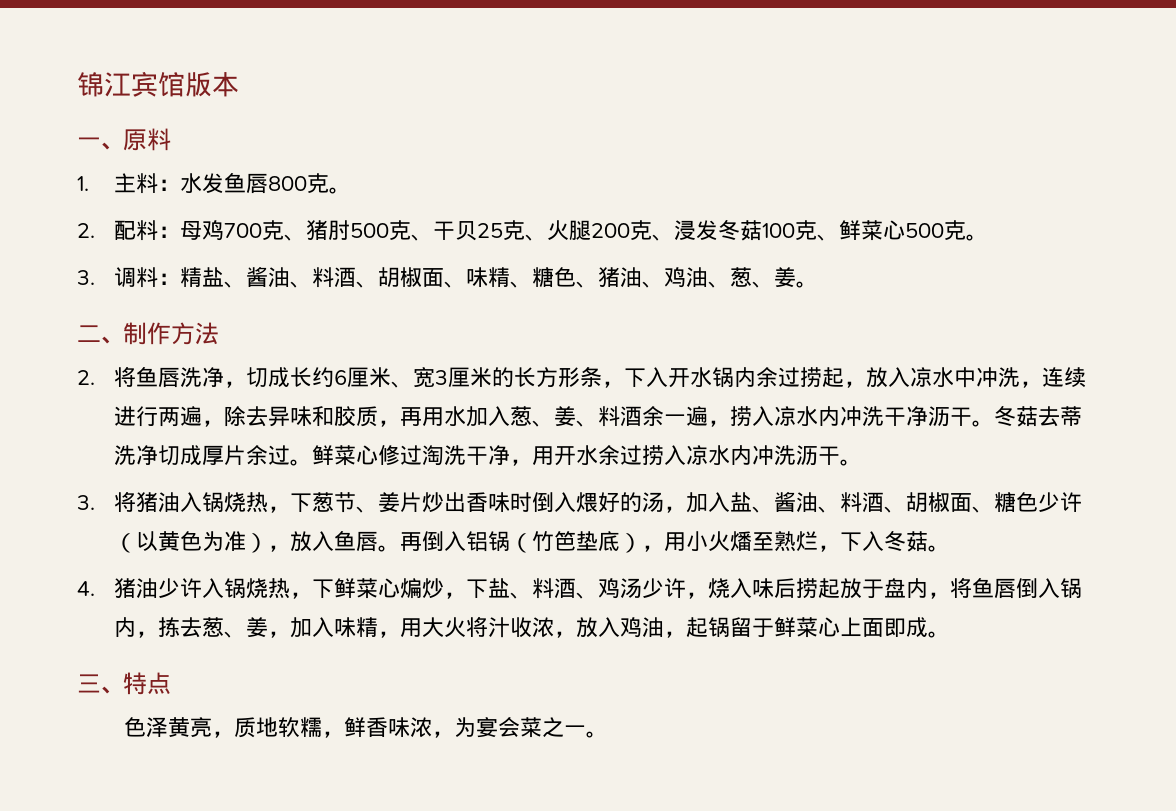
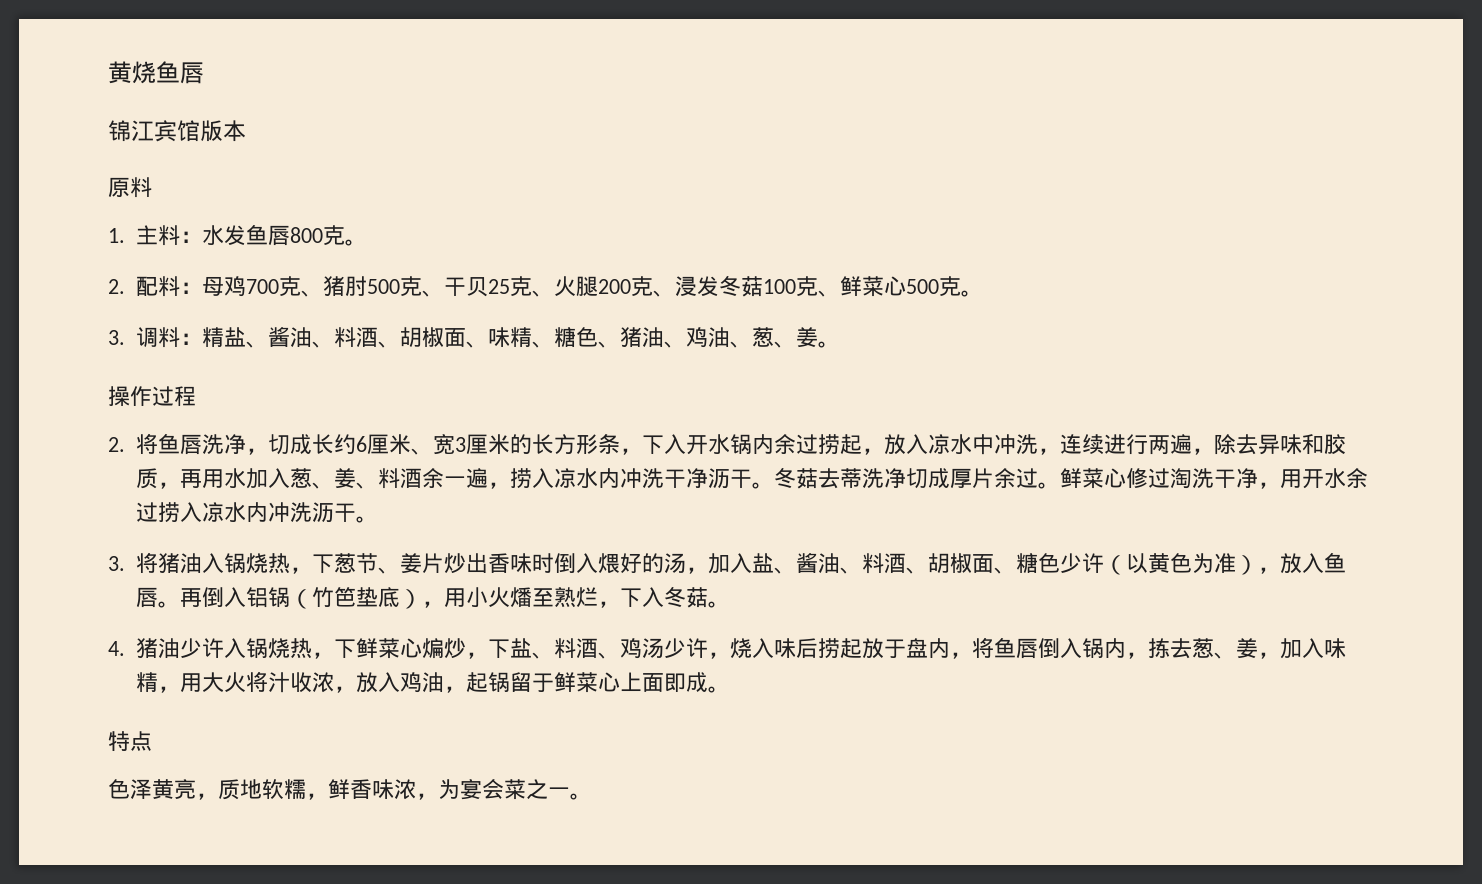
(77, 84) none -> [108,61,204,84] 黄烧鱼唇 //
[77,137,123,150] 一、 -> (246, 131) none
[77,322,219,345] 二、制作方法 -> [108,386,196,406] 操作过程
[77,674,123,694] 三、 -> (730, 689) none

